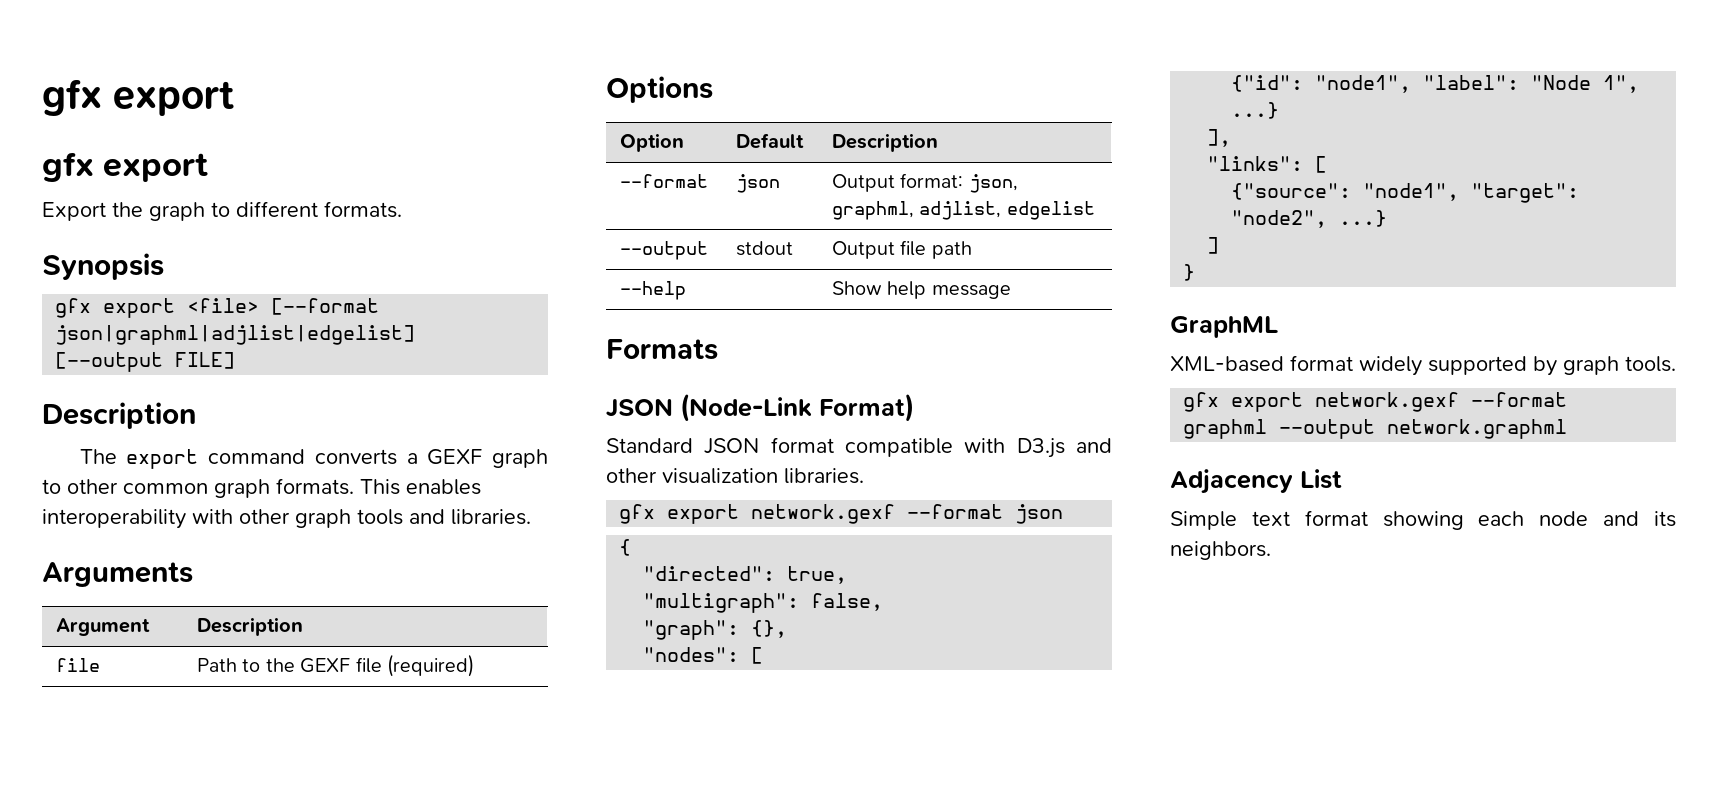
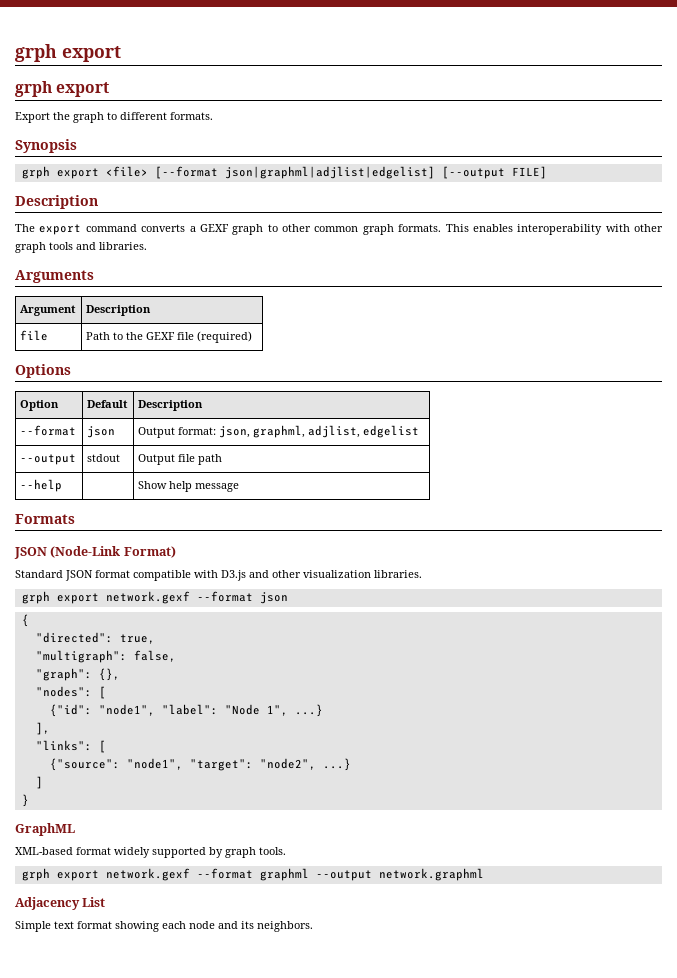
[42,79,234,116] [42,152,94,182] gfx export // gfx -> [15,44,121,62] [15,81,52,97] grph export // grph
[55,298,92,318] gfx -> [21,166,50,179] grph
[619,504,656,524] gfx -> [21,591,50,604] grph
[1183,392,1220,412] gfx -> [21,868,50,881] grph

